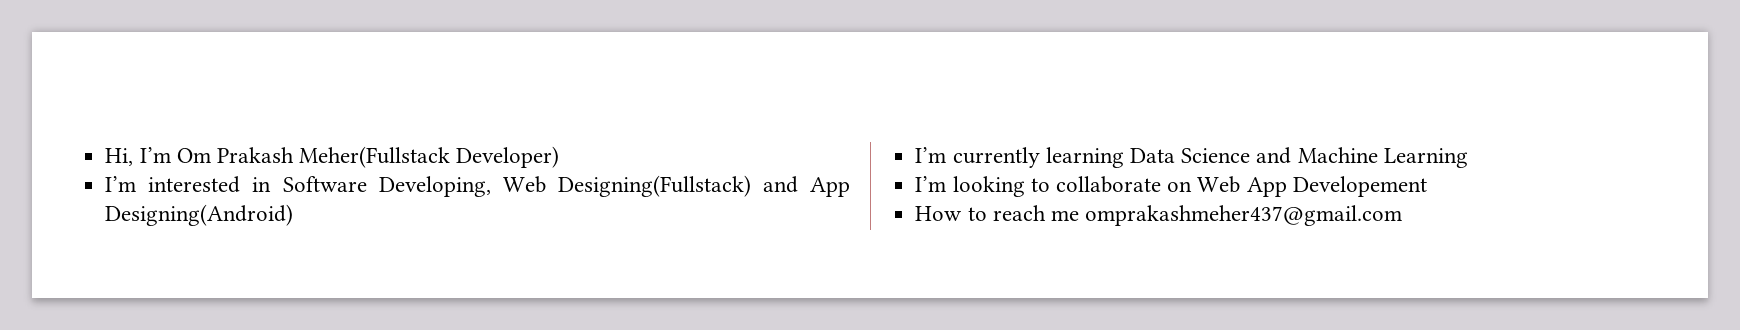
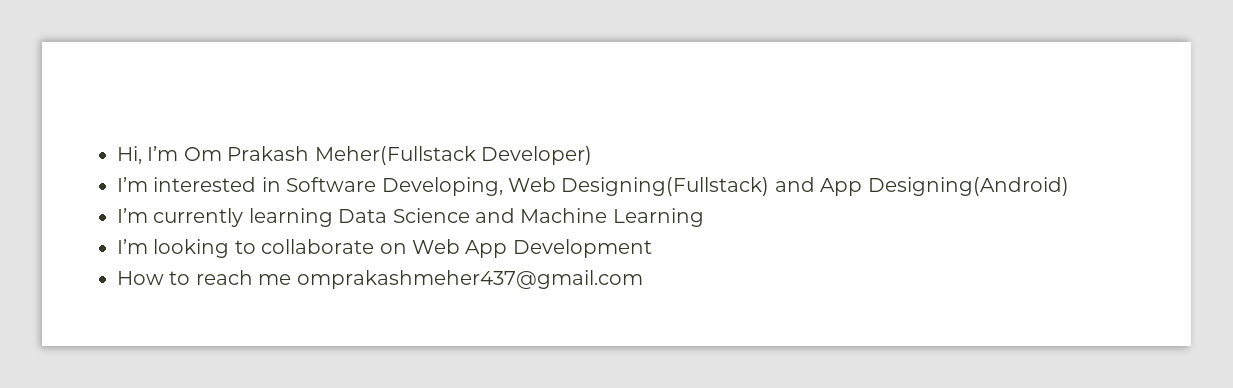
[1292,176,1427,197] Developement -> [512,239,652,258] Development

